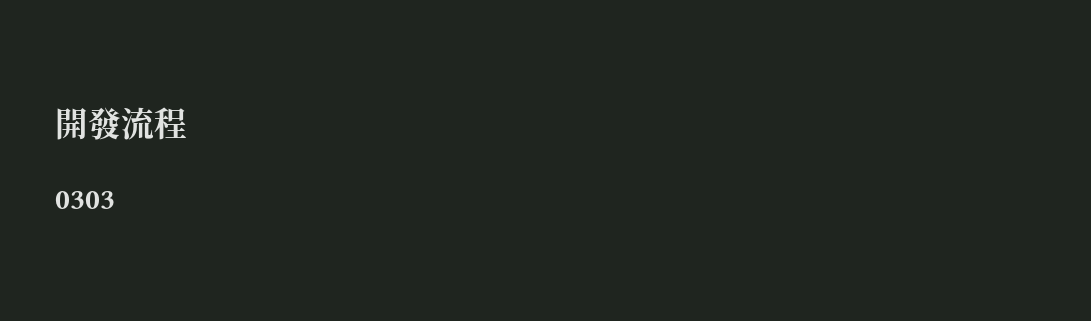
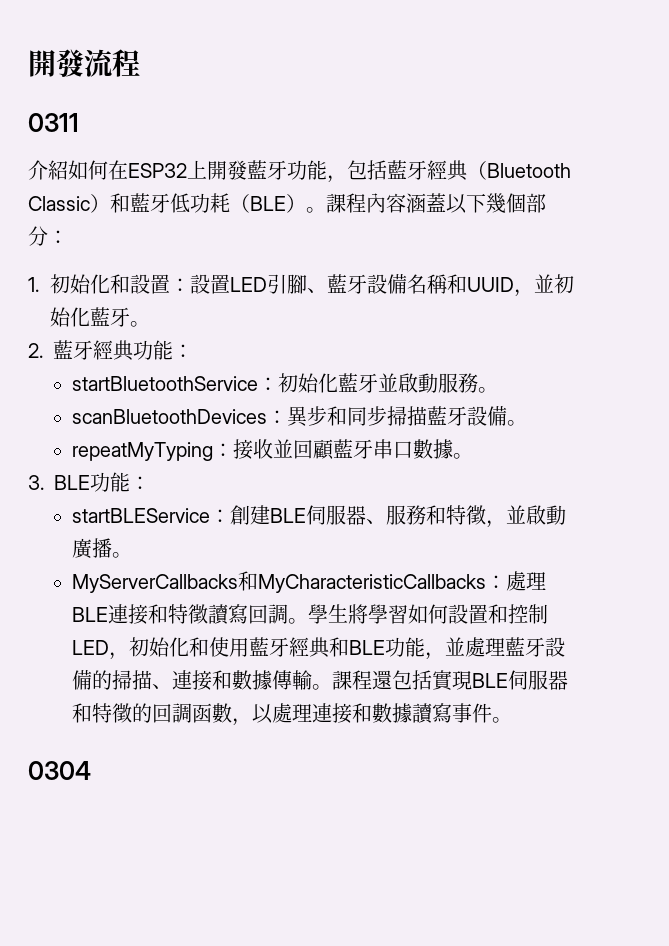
[55,191,115,209] 0303 -> [28,113,79,132] [28,160,571,183] [28,193,546,214] [28,226,68,246] [28,274,575,297] [50,307,151,327] [28,340,193,361] [72,373,499,393] [72,406,528,427] [72,439,474,461] [28,472,150,492] [72,505,567,528] [72,538,133,559] [72,571,547,593] [72,604,549,625] [72,637,566,660] [72,670,569,691] [72,703,513,726] [28,761,91,780] 0311 // 介紹如何在ESP32上開發藍牙功能，包括藍牙經典（Bluetooth Classic）和藍牙低功耗（BLE）。課程內容涵蓋以下幾個部分： // 1.初始化和設置：設置LED引腳、藍牙設備名稱和UUID，並初始化藍牙。 // 2.藍牙經典功能： // startBluetoothService：初始化藍牙並啟動服務。 // scanBluetoothDevices：異步和同步掃描藍牙設備。 // repeatMyTyping：接收並回顧藍牙串口數據。 // 3. BLE功能： // startBLEService：創建BLE伺服器、服務和特徵，並啟動廣播。 // MyServerCallbacks和MyCharacteristicCallbacks：處理BLE連接和特徵讀寫回調。學生將學習如何設置和控制LED，初始化和使用藍牙經典和BLE功能，並處理藍牙設備的掃描、連接和數據傳輸。課程還包括實現BLE伺服器和特徵的回調函數，以處理連接和數據讀寫事件。 // 0304

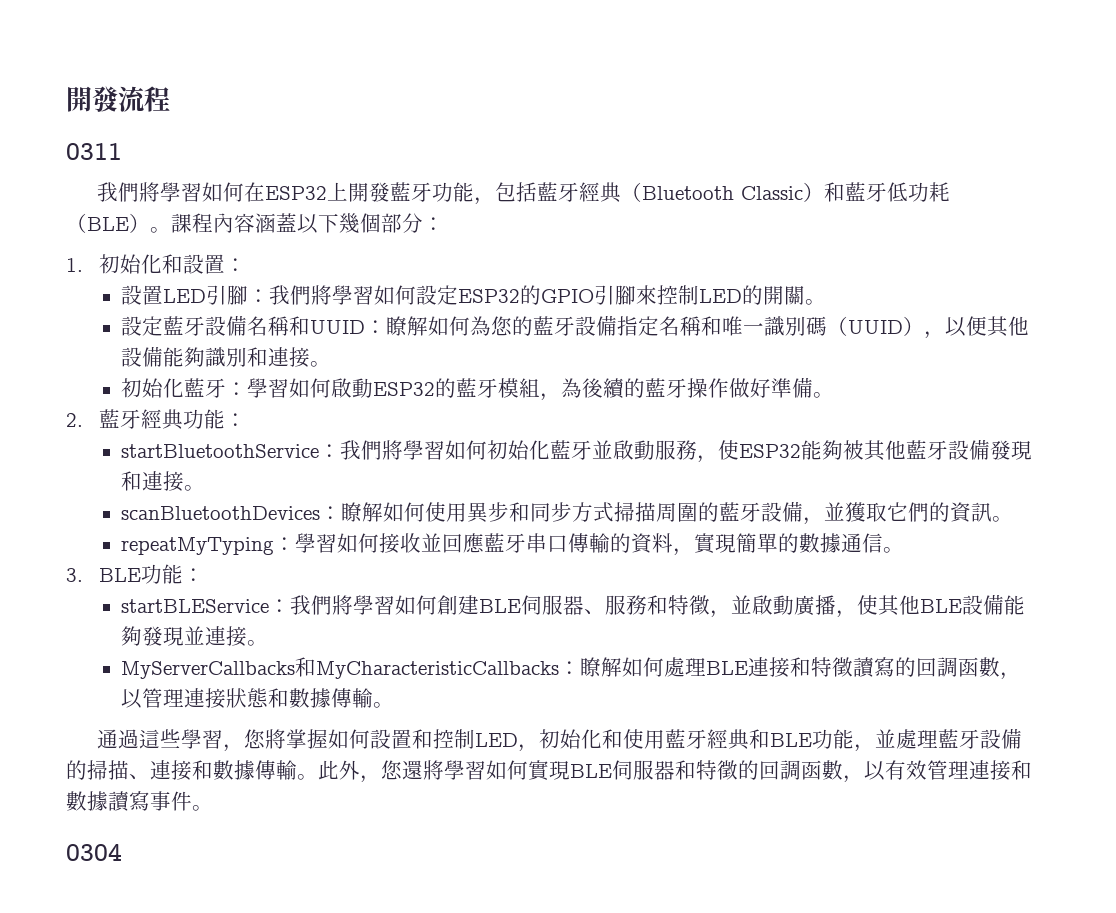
[28,160,68,180] 介紹 -> [96,182,202,202] 我們將學習
(191, 285) none -> (246, 265) //
[307,288,328,293] 、 -> [248,285,827,305] [121,316,164,336] ：我們將學習如何設定ESP32的GPIO引腳來控制LED的開關。 // 設定
[514,274,575,297] [50,307,131,327] ，並初始化藍牙 -> [365,315,1030,339] [121,346,332,368] [121,377,814,401] ：瞭解如何為您的藍牙設備指定名稱和唯一識別碼（UUID），以便其他設備能夠識別和連接。 // 初始化藍牙：學習如何啟動ESP32的藍牙模組，為後續的藍牙操作做好準備
(279, 384) none -> [340,440,488,460] 我們將學習如何
[478,387,499,393] [72,406,508,427] 。 // scanBluetoothDevices：異步和同步掃描藍牙設備 -> [697,439,1033,463] [121,471,206,492] [121,501,993,525] ，使ESP32能夠被其他藍牙設備發現和連接。 // scanBluetoothDevices：瞭解如何使用異步和同步方式掃描周圍的藍牙設備，並獲取它們的資訊
(234, 450) none -> [295,533,380,553] 學習如何
[313,439,335,460] 顧 -> [463,533,485,553] 應
[413,439,454,459] 數據 -> [568,533,884,556] 傳輸的資料，實現簡單的數據通信
(231, 516) none -> [290,595,438,615] 我們將學習如何
(113, 548) none -> [836,594,1026,618] [121,626,248,647] ，使其他BLE設備能夠發現並連接
(507, 582) none -> [580,657,665,677] 瞭解如何
[248,604,409,624] 回調。學生將學習 -> [895,657,1022,680] [121,688,395,709] [96,729,328,752] 的回調函數，以管理連接狀態和數據傳輸。 // 通過這些學習，您將掌握
[332,670,433,690] 課程還包括 -> [318,760,528,783] 此外，您還將學習如何
[272,703,293,723] 處 -> [885,760,948,780] 有效管

